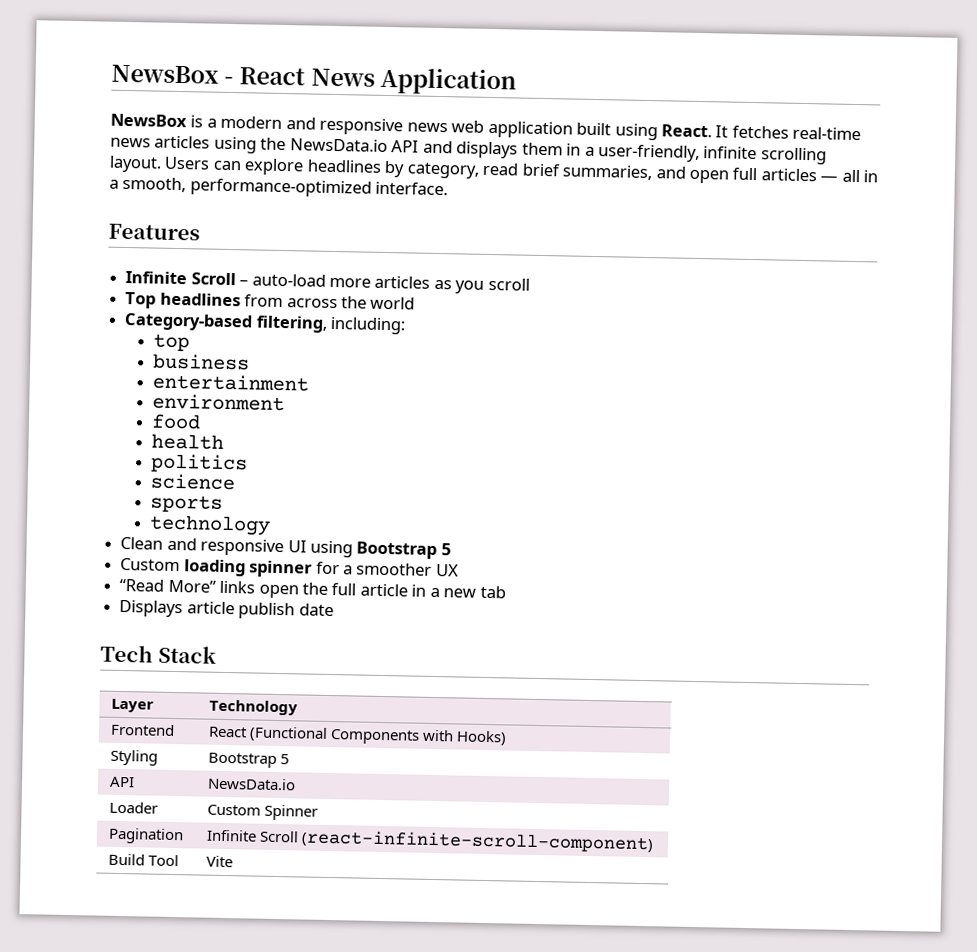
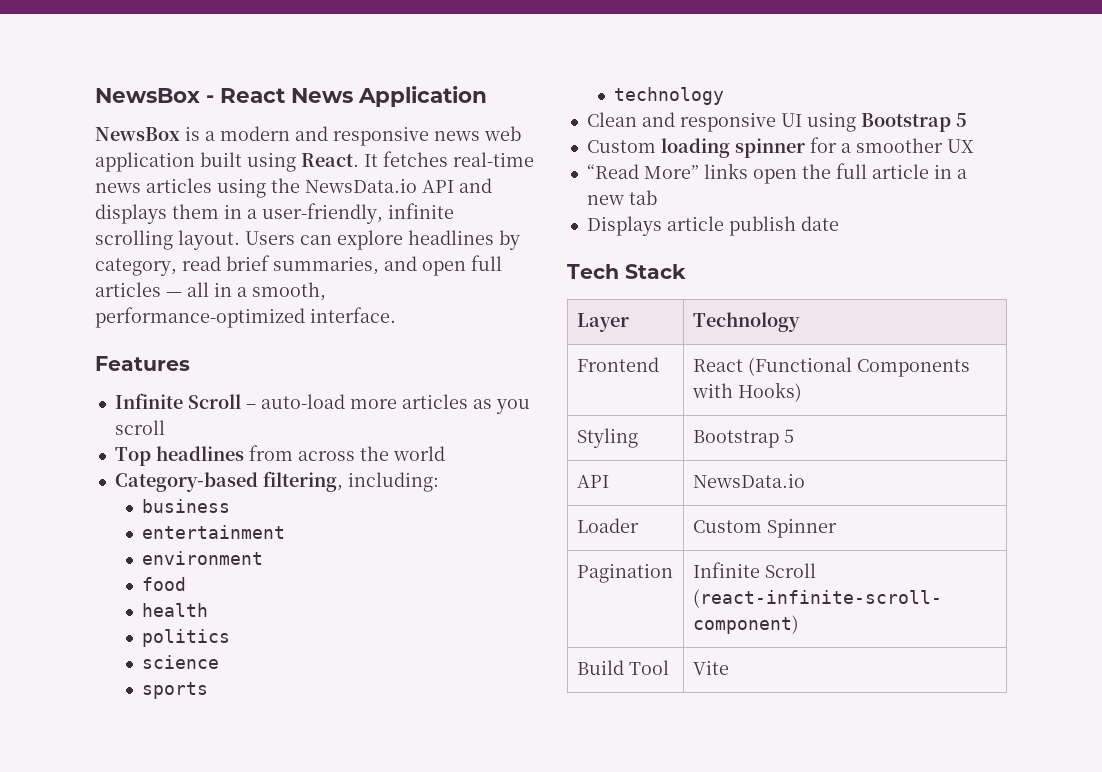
[153,333,191,352] // top -> (439, 482) none

